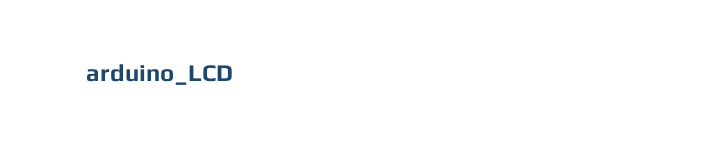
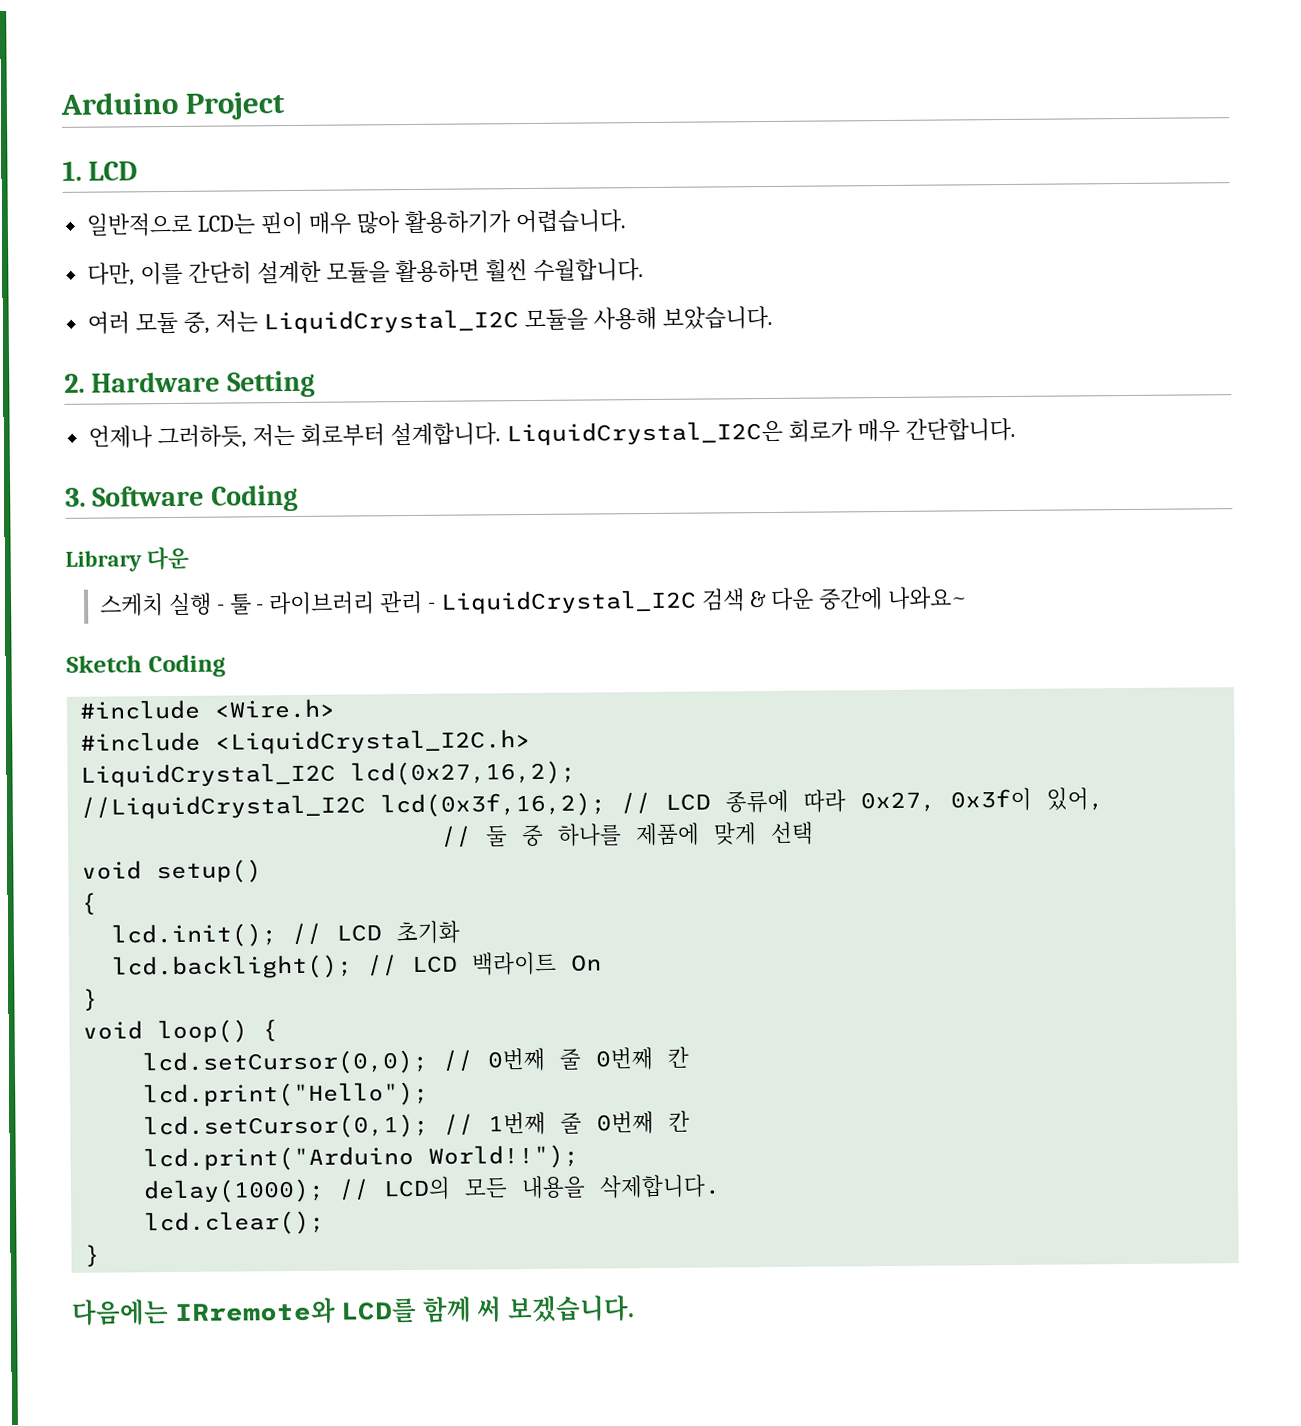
[86,64,233,85] arduino_LCD -> [60,91,287,120] [62,160,139,181] [86,209,626,237] [87,258,644,286] [87,305,773,335] [64,370,315,398] [88,417,1016,449] [65,484,298,512] [65,546,189,572] [98,586,968,617] [66,654,226,678] [79,698,337,720] [80,729,532,755] [80,760,577,788] [80,787,1105,820] [440,821,815,848] [81,859,263,884] [81,892,98,915] [111,920,461,948] [112,951,603,980] [82,988,99,1011] [82,1019,279,1044] [142,1046,690,1076] [143,1081,430,1108] [143,1110,691,1140] [143,1144,580,1172] [143,1174,722,1204] [144,1210,326,1236] [84,1244,101,1267] [71,1295,636,1326] Arduino Project // 1. LCD // 일반적으로 LCD는 핀이 매우 많아 활용하기가 어렵습니다. // 다만, 이를 간단히 설계한 모듈을 활용하면 훨씬 수월합니다. // 여러 모듈 중, 저는 LiquidCrystal_I2C 모듈을 사용해 보았습니다. // 2. Hardware Setting // 언제나 그러하듯, 저는 회로부터 설계합니다. LiquidCrystal_I2C은 회로가 매우 간단합니다. // 3. Software Coding // Library 다운 // 스케치 실행 - 툴 - 라이브러리 관리 - LiquidCrystal_I2C 검색 & 다운 중간에 나와요~ // Sketch Coding // #include <Wire.h> // #include <LiquidCrystal_I2C.h> // LiquidCrystal_I2C lcd(0x27,16,2); // //LiquidCrystal_I2C lcd(0x3f,16,2); // LCD 종류에 따라 0x27, 0x3f이 있어, // // 둘 중 하나를 제품에 맞게 선택 // void setup() // { // lcd.init(); // LCD 초기화 // lcd.backlight(); // LCD 백라이트 On // } // void loop() { // lcd.setCursor(0,0); // 0번째 줄 0번째 칸 // lcd.print("Hello"); // lcd.setCursor(0,1); // 1번째 줄 0번째 칸 // lcd.print("Arduino World!!"); // delay(1000); // LCD의 모든 내용을 삭제합니다. // lcd.clear(); // } // 다음에는 IRremote와 LCD를 함께 써 보겠습니다.

